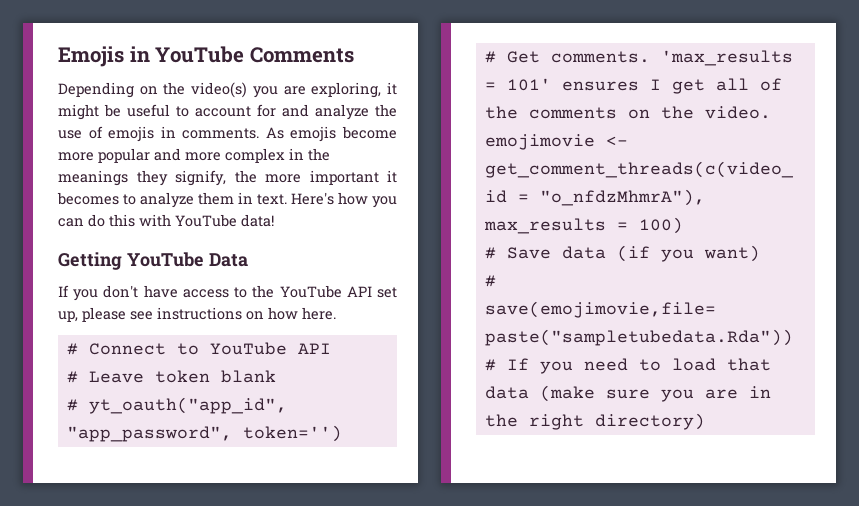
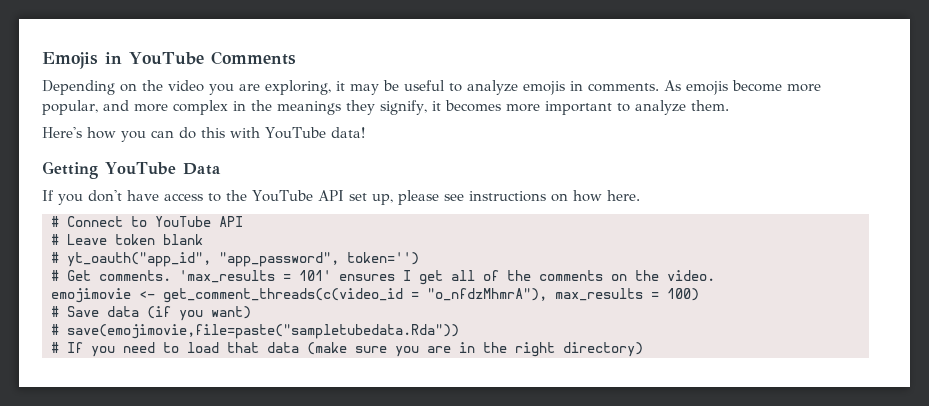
[191,82,248,98] video(s) -> [168,80,204,92] video
[58,104,99,120] might -> [350,84,379,95] may
[195,104,397,120] [58,126,103,139] account for and analyze the use of -> [467,80,518,95] analyze
[98,148,150,163] popular -> [42,100,98,115] popular,
[234,170,397,185] [57,192,287,208] the more important it becomes to analyze them in text. -> [431,100,729,115] it becomes more important to analyze them. //

